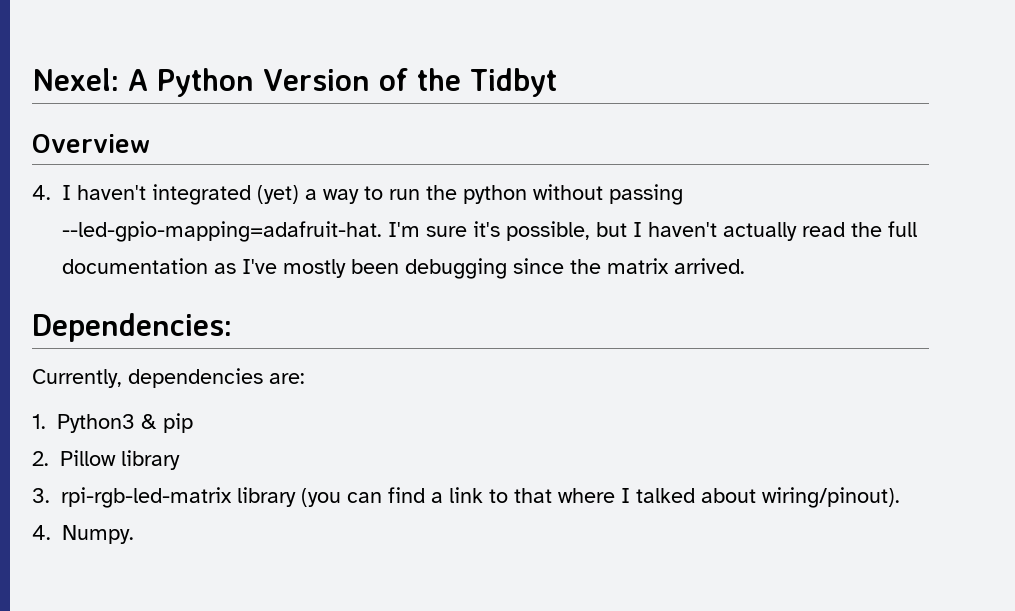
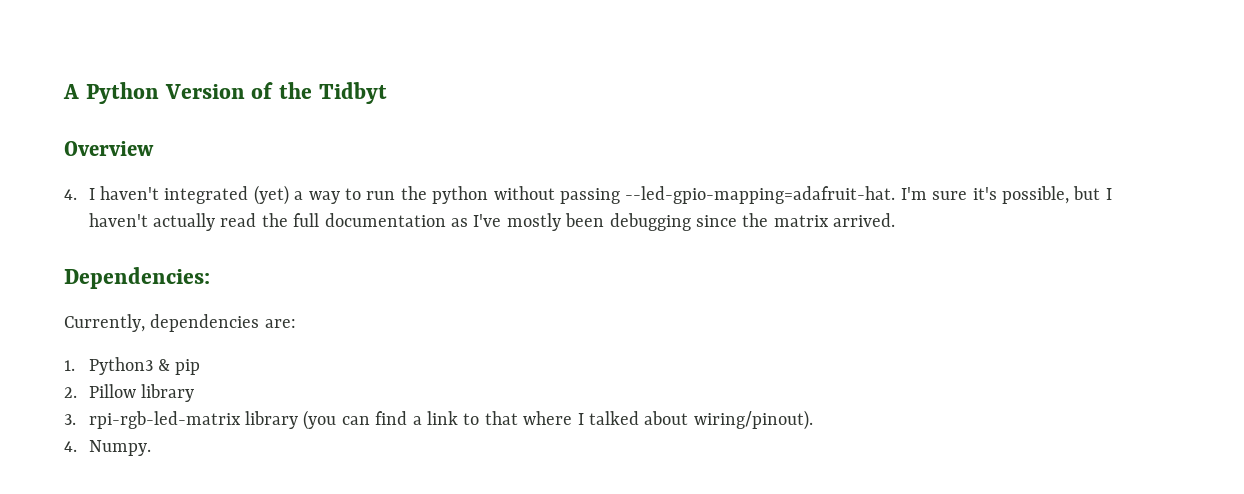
[32,68,119,91] Nexel: -> (63, 91) none

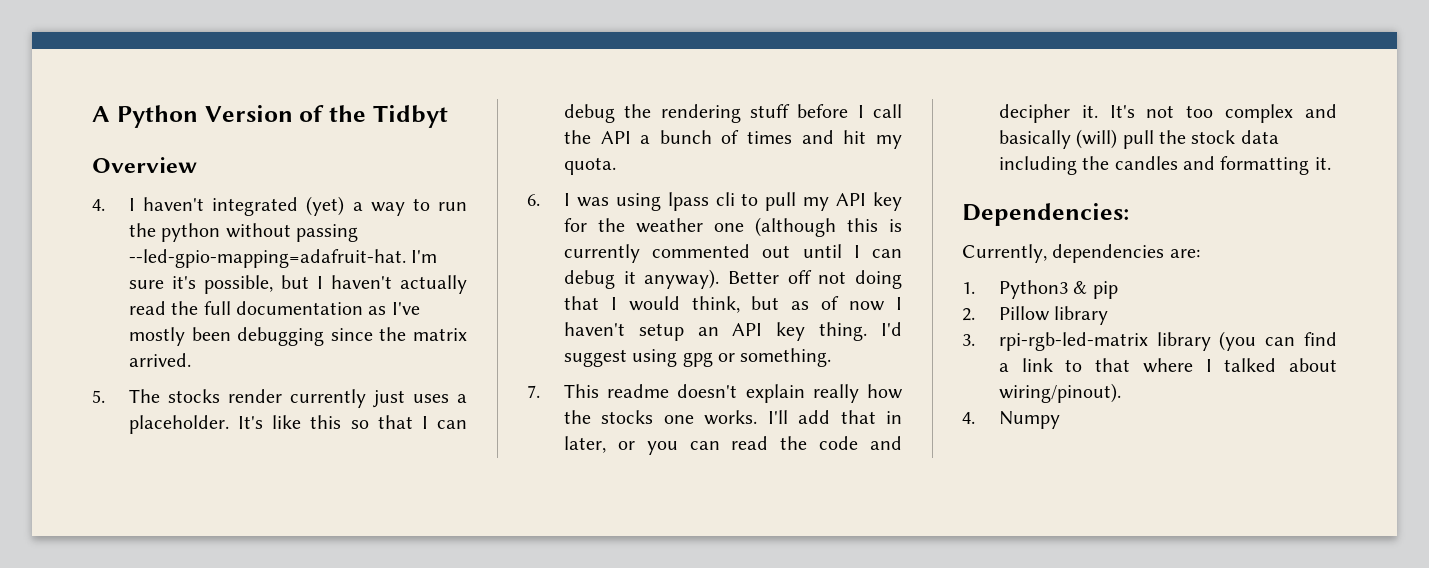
(896, 220) none -> [92,389,468,408] [128,415,468,434] [563,104,902,123] [563,130,903,149] [563,157,616,175] [527,192,902,211] [563,217,902,237] [563,244,902,263] [563,269,902,289] [563,296,903,313] [563,322,902,341] [563,348,832,367] [527,384,903,403] [563,410,902,425] [563,436,902,455] [998,104,1337,123] [998,129,1279,149] [998,156,1331,175] // 5. The stocks render currently just uses a placeholder. It's like this so that I can debug the rendering stuff before I call the API a bunch of times and hit my quota. // 6. I was using lpass cli to pull my API key for the weather one (although this is currently commented out until I can debug it anyway). Better off not doing that I would think, but as of now I haven't setup an API key thing. I'd suggest using gpg or something. // 7. This readme doesn't explain really how the stocks one works. I'll add that in later, or you can read the code and decipher it. It's not too complex and basically (will) pull the stock data including the candles and formatting it.
[88,440,151,456] Numpy. -> [998,411,1060,429] Numpy

